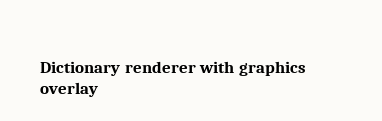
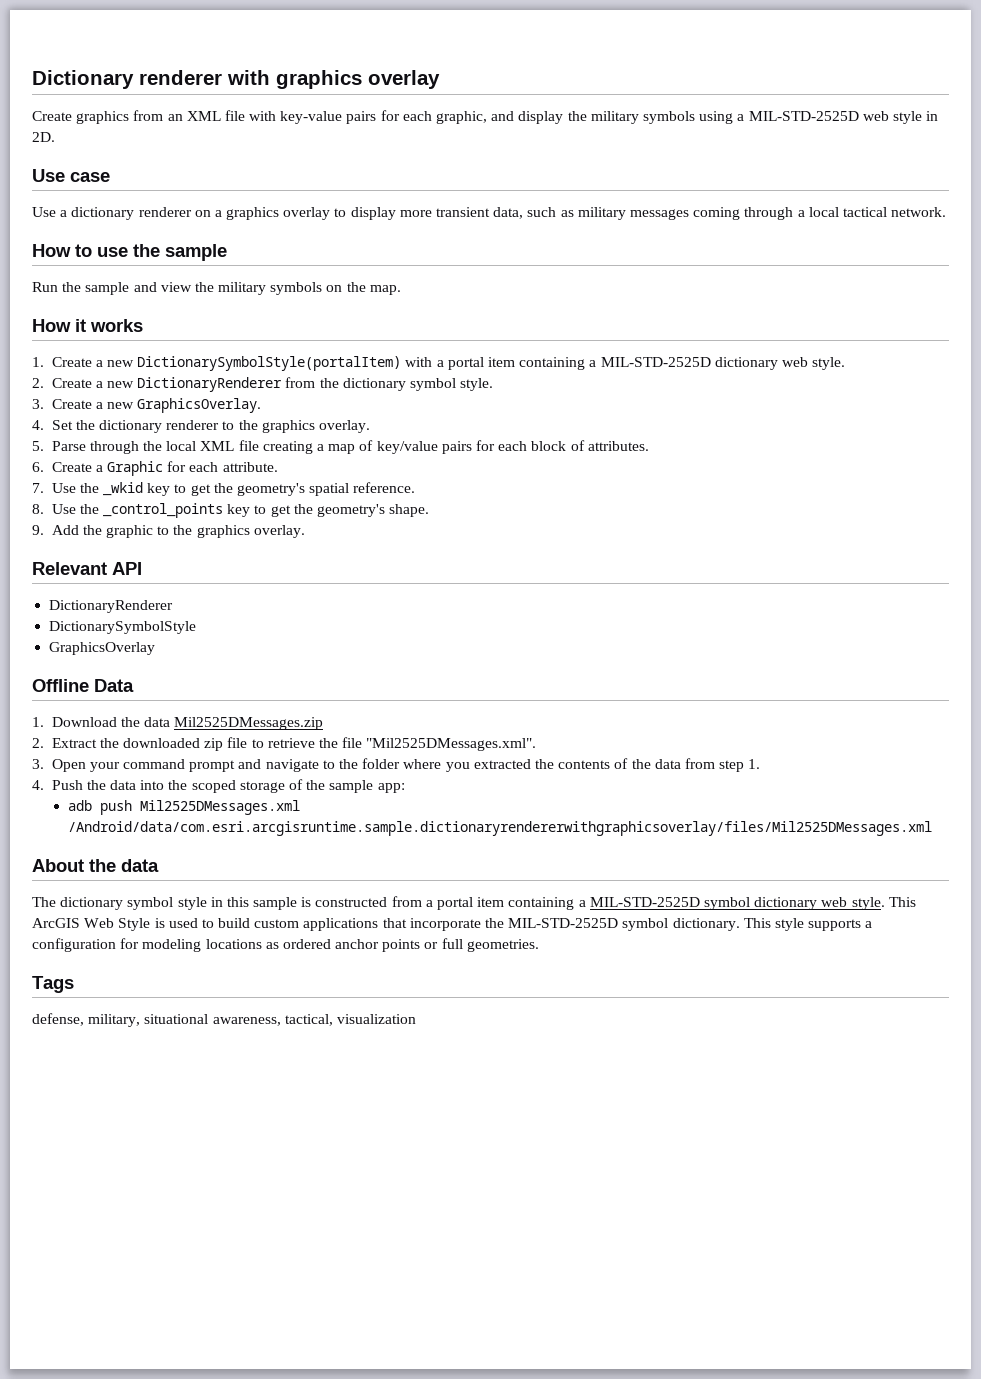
(98, 89) none -> [32,110,939,124] [32,132,55,142] [32,169,110,182] [32,207,947,220] [32,244,227,261] [32,282,401,295] [32,319,143,332] [32,356,846,371] [32,377,494,392] [32,398,262,413] [32,420,371,433] [32,440,649,454] [32,461,278,476] [32,482,416,496] [32,503,430,518] [32,525,305,538] [32,562,142,575] [49,600,174,613] [49,621,197,634] [49,642,156,655] [32,679,134,692] [32,717,324,730] [32,737,537,751] [32,758,761,772] [32,779,405,793] [68,800,301,815] [68,821,933,836] [32,859,159,872] [32,896,916,910] [32,918,873,931] [32,938,539,952] [32,976,74,993] [32,1013,416,1027] // Create graphics from an XML file with key-value pairs for each graphic, and display the military symbols using a MIL-STD-2525D web style in 2D. // Use case // Use a dictionary renderer on a graphics overlay to display more transient data, such as military messages coming through a local tactical network. // How to use the sample // Run the sample and view the military symbols on the map. // How it works // 1. Create a new DictionarySymbolStyle(portalItem) with a portal item containing a MIL-STD-2525D dictionary web style. // 2. Create a new DictionaryRenderer from the dictionary symbol style. // 3. Create a new GraphicsOverlay. // 4. Set the dictionary renderer to the graphics overlay. // 5. Parse through the local XML file creating a map of key/value pairs for each block of attributes. // 6. Create a Graphic for each attribute. // 7. Use the _wkid key to get the geometry's spatial reference. // 8. Use the _control_points key to get the geometry's shape. // 9. Add the graphic to the graphics overlay. // Relevant API // DictionaryRenderer // DictionarySymbolStyle // GraphicsOverlay // Offline Data // 1. Download the data Mil2525DMessages.zip // 2. Extract the downloaded zip file to retrieve the file "Mil2525DMessages.xml". // 3. Open your command prompt and navigate to the folder where you extracted the contents of the data from step 1. // 4. Push the data into the scoped storage of the sample app: // adb push Mil2525DMessages.xml /Android/data/com.esri.arcgisruntime.sample.dictionaryrendererwithgraphicsoverlay/files/Mil2525DMessages.xml // About the data // The dictionary symbol style in this sample is constructed from a portal item containing a MIL-STD-2525D symbol dictionary web style. This ArcGIS Web Style is used to build custom applications that incorporate the MIL-STD-2525D symbol dictionary. This style supports a configuration for modeling locations as ordered anchor points or full geometries. // Tags // defense, military, situational awareness, tactical, visualization

